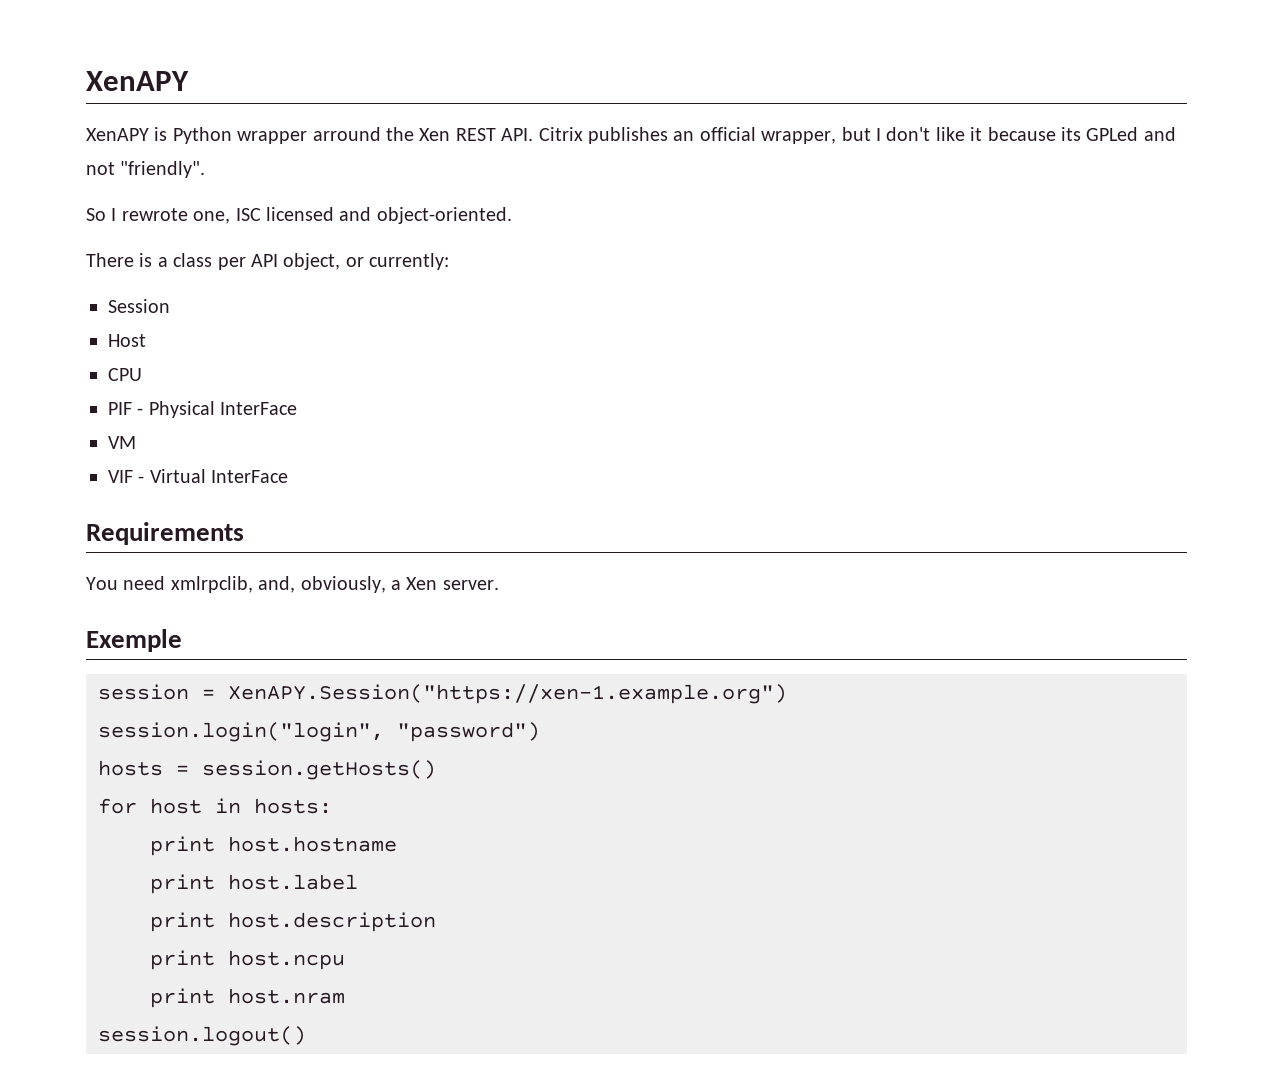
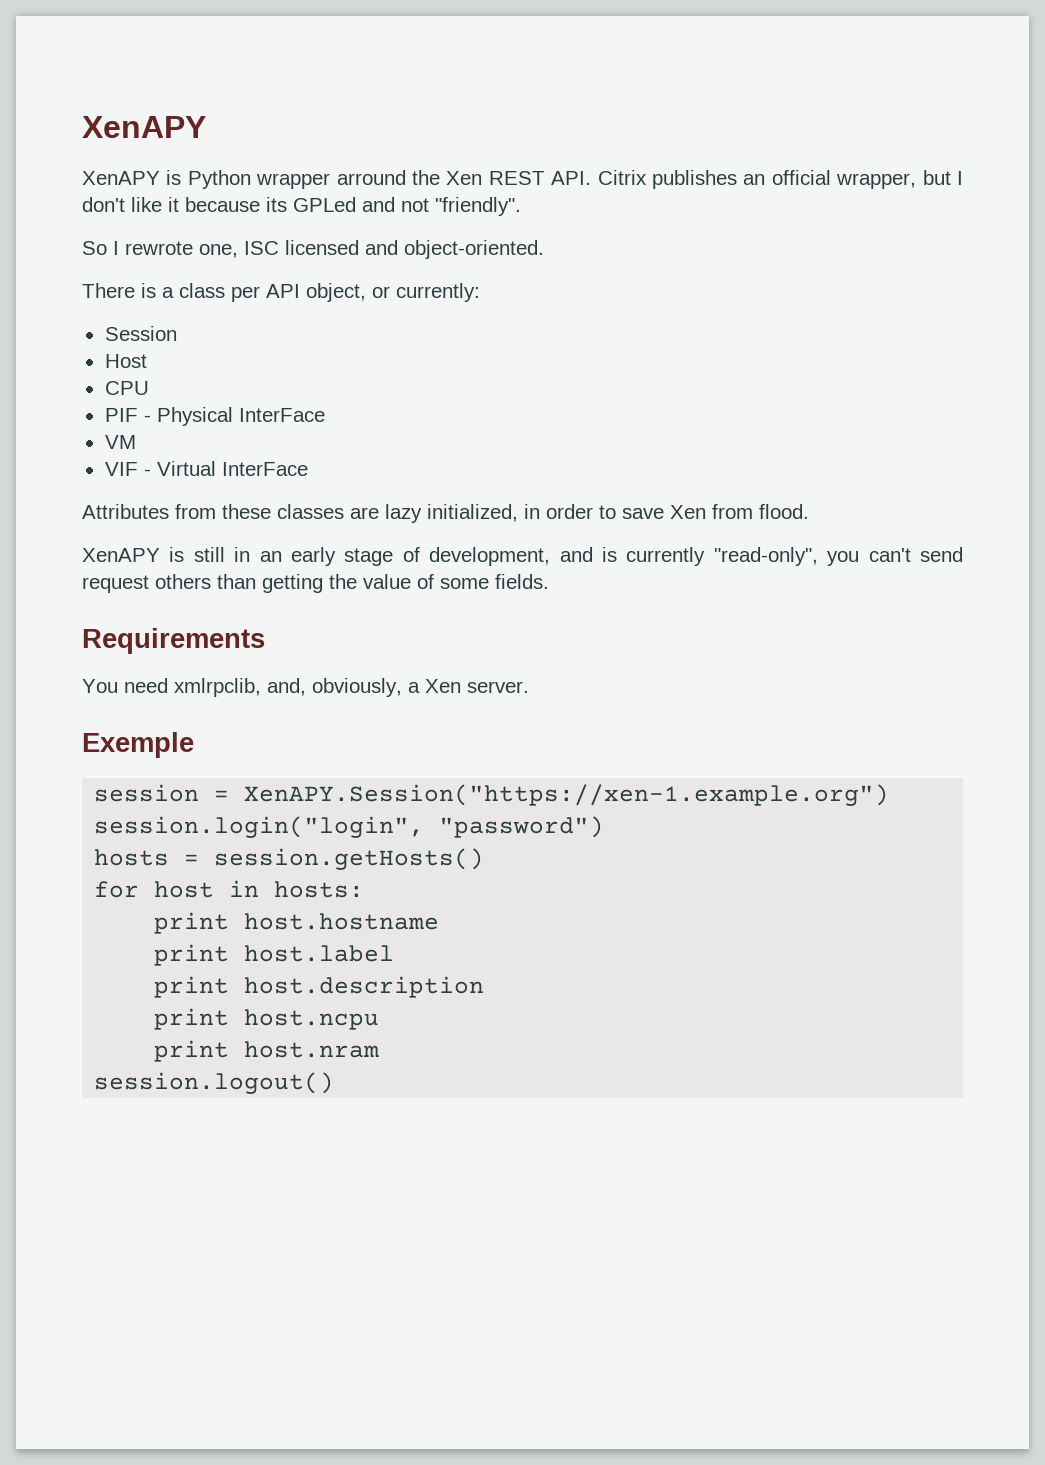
(289, 476) none -> [82,504,809,523] [82,547,963,566] [82,574,549,593] // Attributes from these classes are lazy initialized, in order to save Xen from flood. // XenAPY is still in an early stage of development, and is currently "read-only", you can't send request others than getting the value of some fields.

